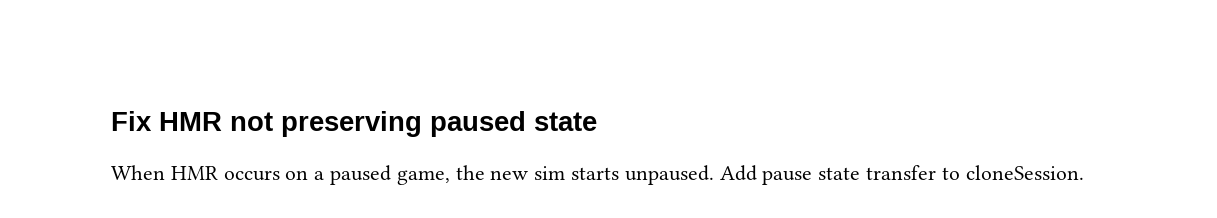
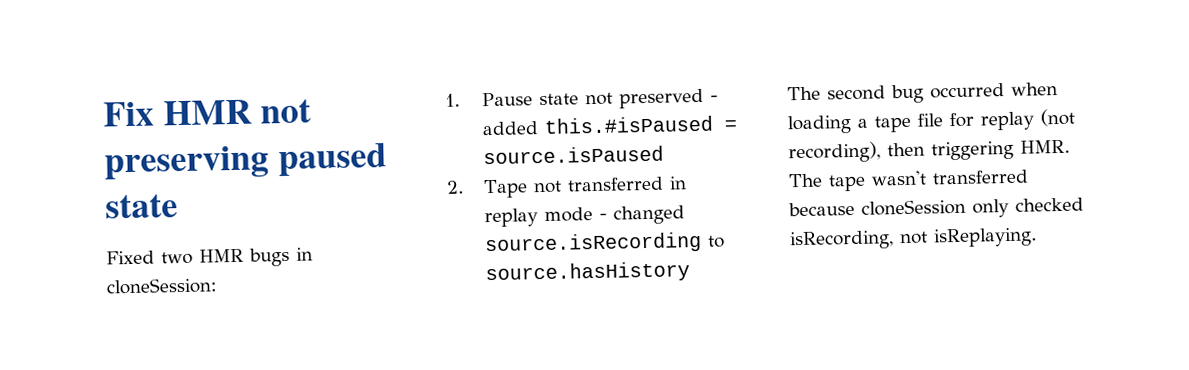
[111,165,1084,185] When HMR occurs on a paused game, the new sim starts unpaused. Add pause state transfer to cloneSession. -> [106,247,313,267] [106,277,218,295] [445,88,718,109] [481,115,737,136] [482,145,664,165] [446,176,687,199] [483,205,685,228] [483,231,725,256] [484,261,690,285] [787,82,1058,104] [787,108,1075,135] [788,139,1070,164] [788,169,1029,192] [788,197,1084,218] [789,227,1037,251] Fixed two HMR bugs in cloneSession: // 1. Pause state not preserved - added this.#isPaused = source.isPaused // 2. Tape not transferred in replay mode - changed source.isRecording to source.hasHistory // The second bug occurred when loading a tape file for replay (not recording), then triggering HMR. The tape wasn't transferred because cloneSession only checked isRecording, not isReplaying.

